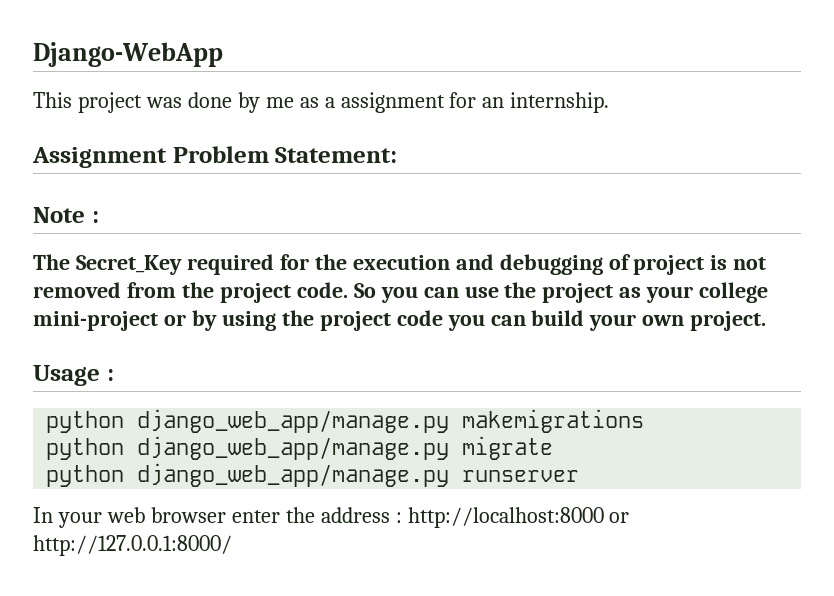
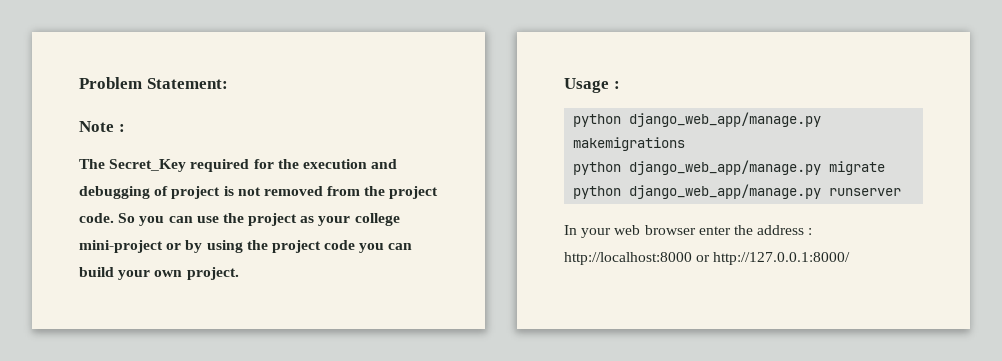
[33,42,223,67] [33,92,610,113] [32,147,167,168] Django-WebApp // This project was done by me as a assignment for an internship. // Assignment -> (79, 83) none

